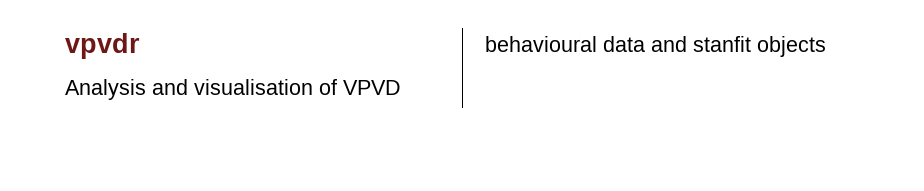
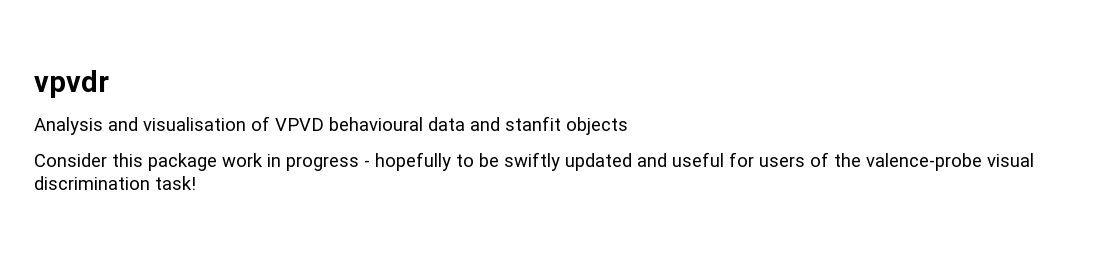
(826, 46) none -> [34,152,1034,171] [34,176,196,190] // Consider this package work in progress - hopefully to be swiftly updated and useful for users of the valence-probe visual discrimination task!

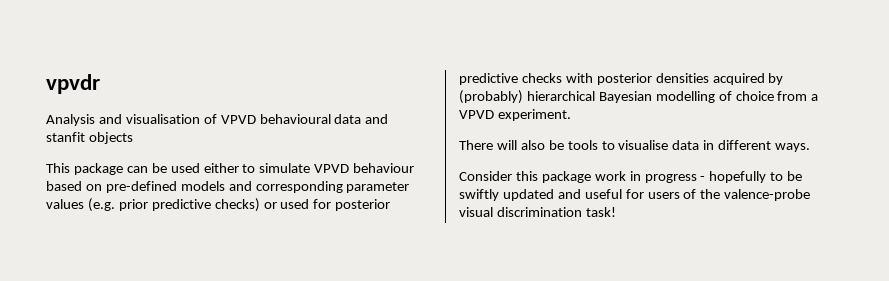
(628, 126) none -> [46,163,415,175] [46,181,410,193] [46,198,391,212] [459,73,784,85] [459,90,819,104] [459,109,571,121] [459,140,811,152] // This package can be used either to simulate VPVD behaviour based on pre-defined models and corresponding parameter values (e.g. prior predictive checks) or used for posterior predictive checks with posterior densities acquired by (probably) hierarchical Bayesian modelling of choice from a VPVD experiment. // There will also be tools to visualise data in different ways.

